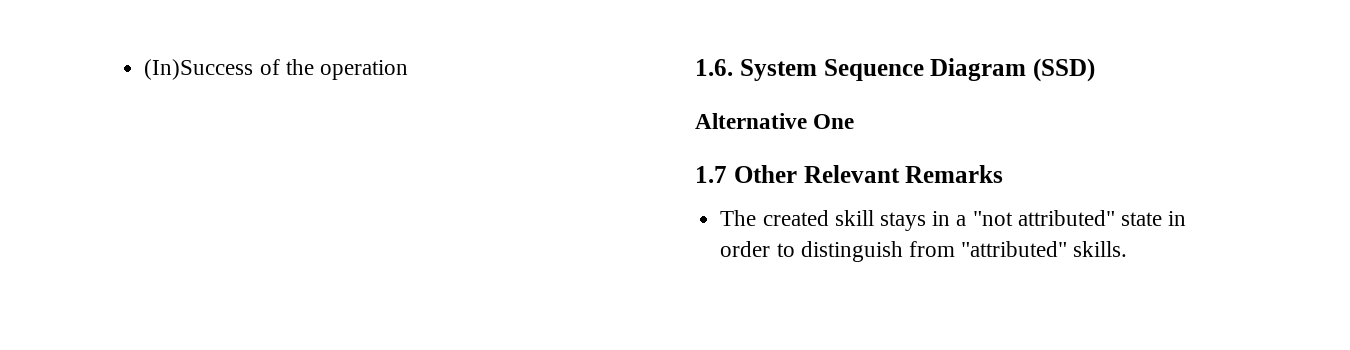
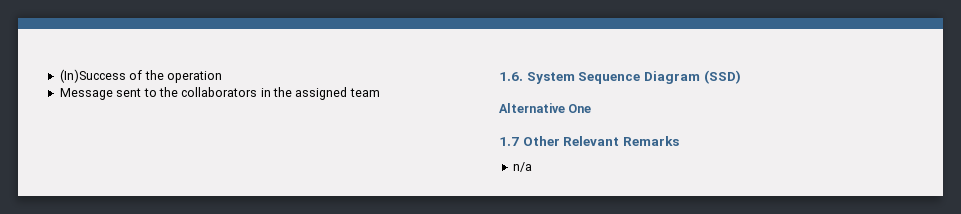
(408, 70) none -> [59,87,380,100] // Message sent to the collaborators in the assigned team
[720,210,1187,231] [720,241,1128,262] The created skill stays in a "not attributed" state in order to distinguish from "attributed" skills. -> [512,162,532,172] n/a

